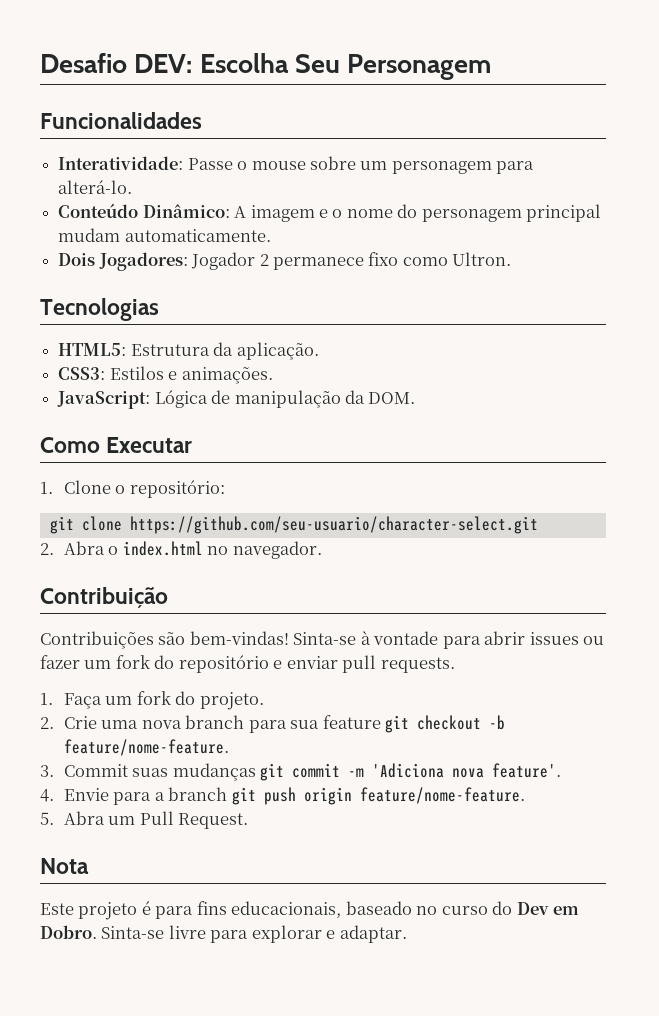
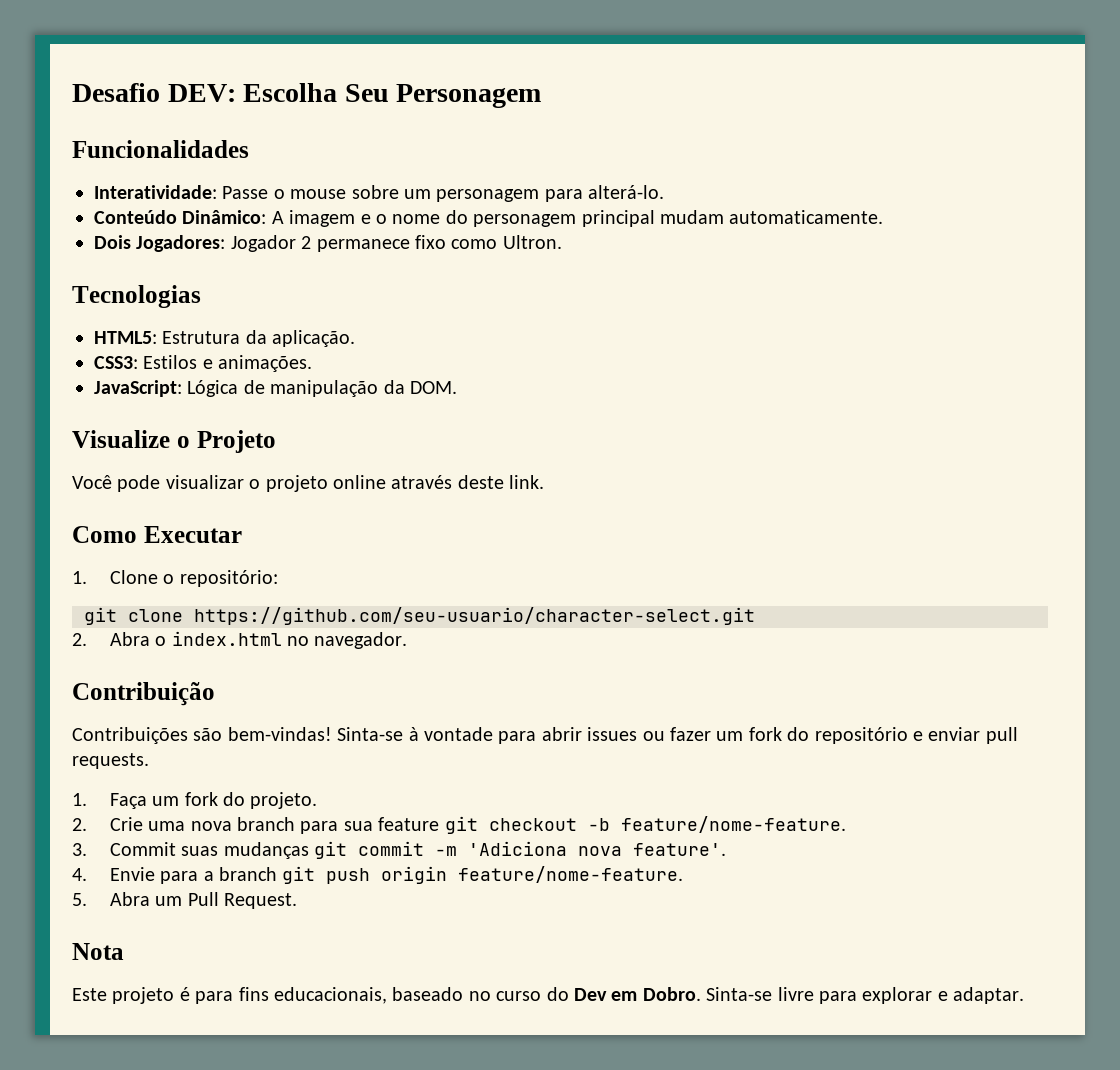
(416, 398) none -> [72,430,276,453] [72,475,545,492] // Visualize o Projeto // Você pode visualizar o projeto online através deste link.

